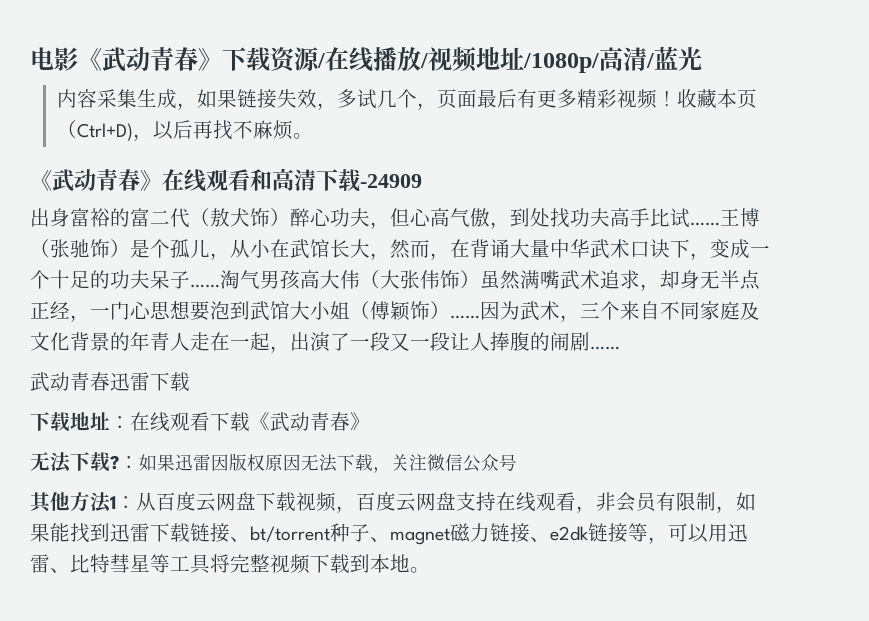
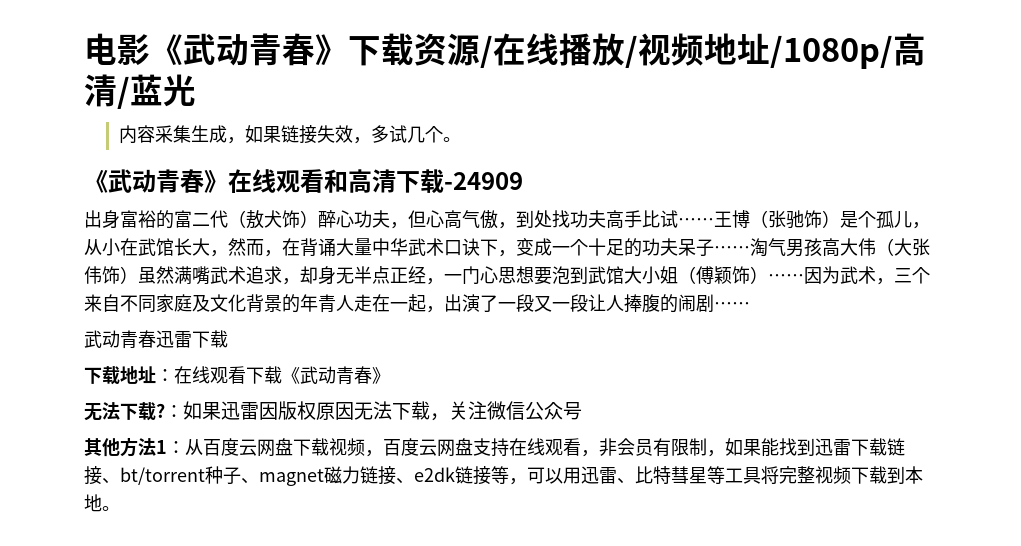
[417,89,758,110] [57,120,294,141] ，页面最后有更多精彩视频！收藏本页（Ctrl+D)，以后再找不麻烦 -> (443, 134) none

